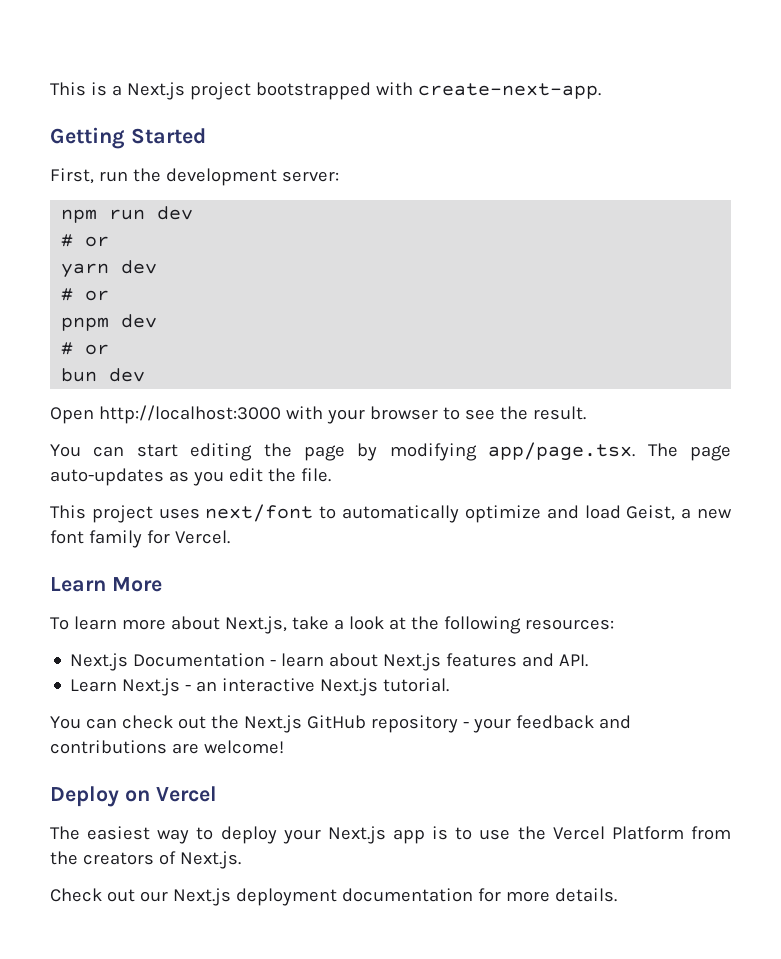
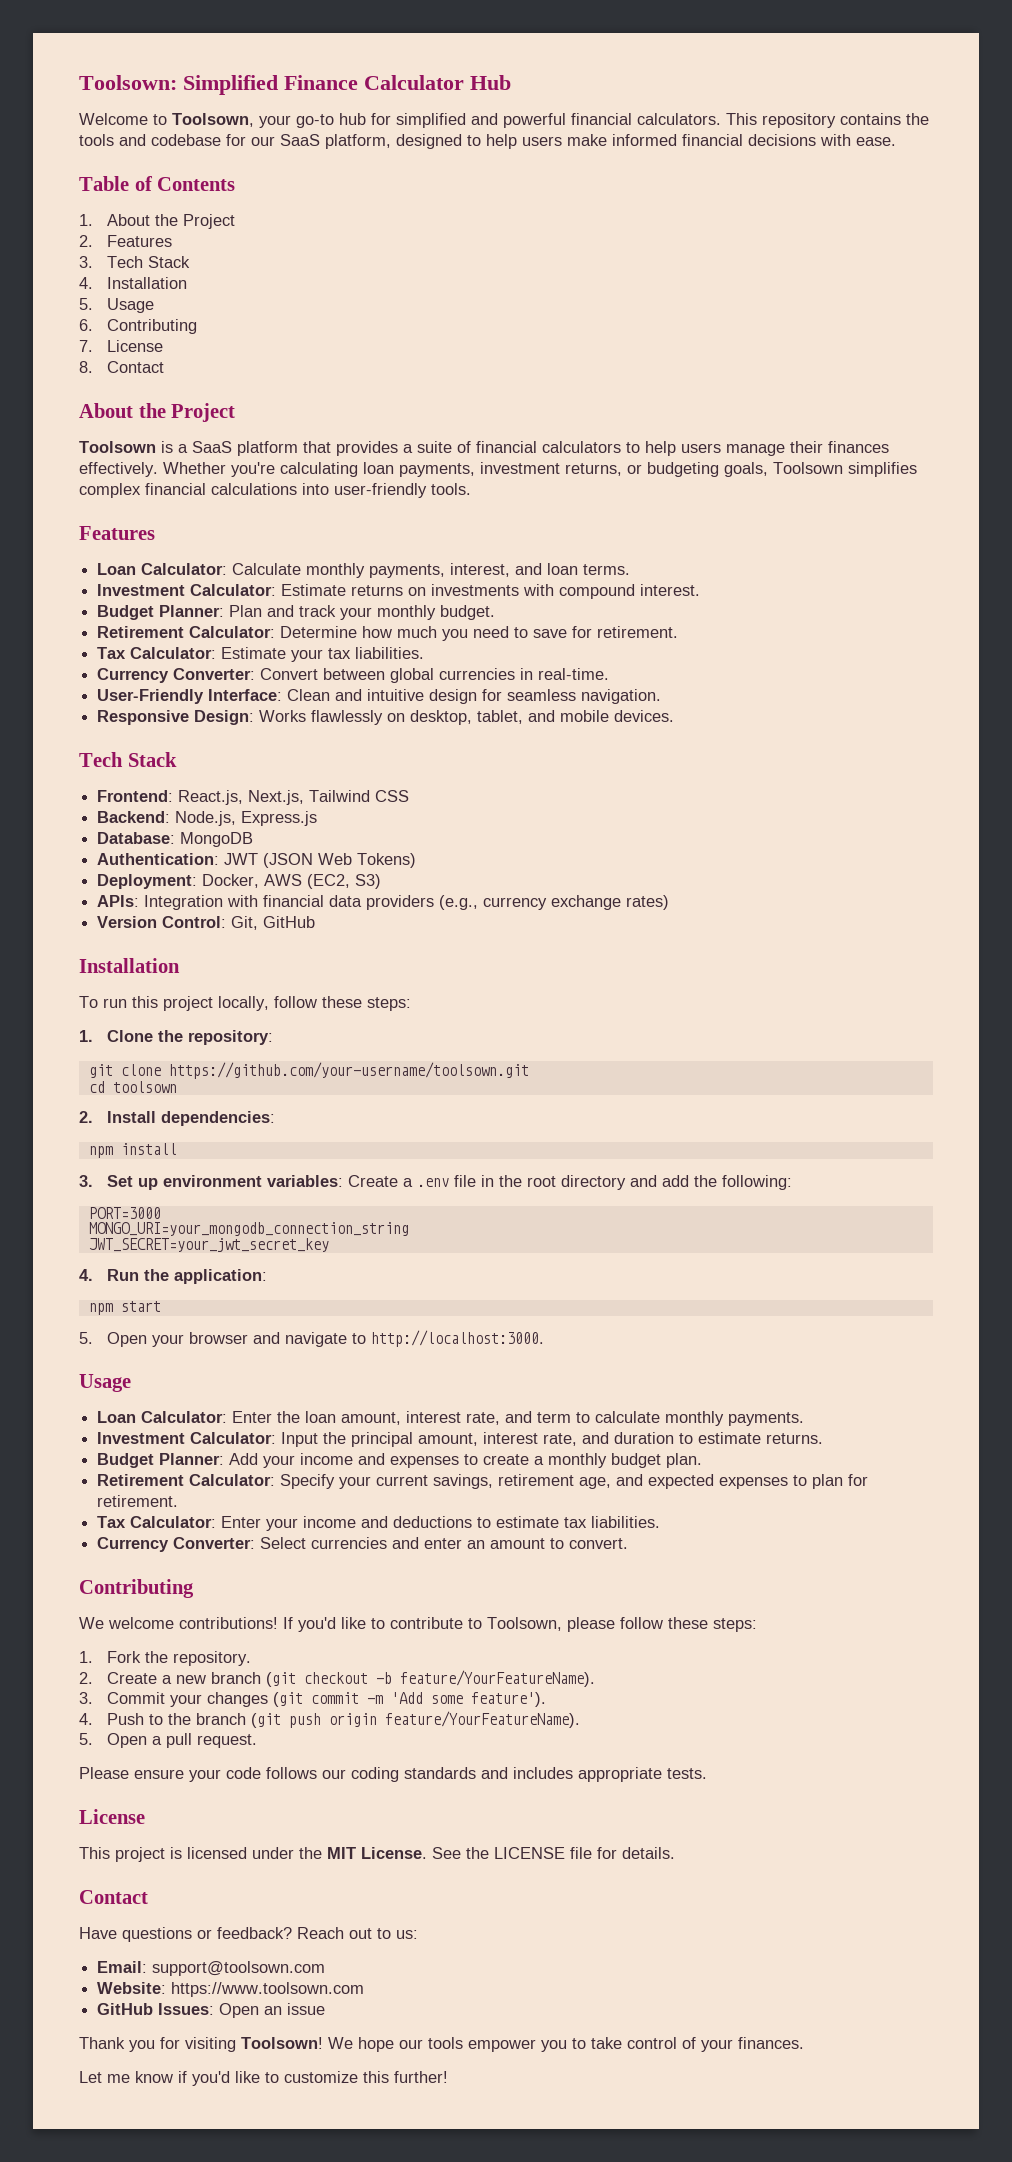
[50,82,601,100] [50,127,206,149] [50,168,339,186] [61,206,194,223] [61,234,110,247] [61,260,158,278] [61,288,110,301] [61,314,158,331] [61,342,110,355] [61,368,146,382] [50,405,586,424] [50,442,731,461] [50,468,331,486] [50,504,733,523] [50,530,230,548] [50,577,162,592] [50,616,614,634] [70,653,589,671] [70,678,450,696] [50,715,631,733] [50,740,284,754] [50,786,217,807] [50,826,731,844] [50,851,241,869] [50,888,617,906] This is a Next.js project bootstrapped with create-next-app. // Getting Started // First, run the development server: // npm run dev // # or // yarn dev // # or // pnpm dev // # or // bun dev // Open http://localhost:3000 with your browser to see the result. // You can start editing the page by modifying app/page.tsx. The page auto-updates as you edit the file. // This project uses next/font to automatically optimize and load Geist, a new font family for Vercel. // Learn More // To learn more about Next.js, take a look at the following resources: // Next.js Documentation - learn about Next.js features and API. // Learn Next.js - an interactive Next.js tutorial. // You can check out the Next.js GitHub repository - your feedback and contributions are welcome! // Deploy on Vercel // The easiest way to deploy your Next.js app is to use the Vercel Platform from the creators of Next.js. // Check out our Next.js deployment documentation for more details. -> [79,75,511,95] [79,113,929,128] [79,134,896,149] [79,176,236,191] [79,214,235,229] [79,235,172,247] [79,256,190,268] [79,277,187,289] [79,298,154,313] [79,319,197,334] [79,340,163,352] [79,361,164,373] [79,403,236,422] [79,441,889,456] [79,462,917,477] [79,483,471,498] [79,526,155,540] [97,563,631,578] [97,584,701,599] [97,605,496,620] [97,626,679,641] [97,647,425,662] [97,668,610,683] [97,689,662,704] [97,710,675,725] [79,752,177,767] [97,790,410,805] [97,811,318,826] [97,832,254,847] [97,853,417,868] [97,874,382,889] [97,895,670,910] [97,916,316,930] [79,958,180,973] [79,996,411,1011] [79,1030,273,1045] [88,1062,529,1079] [88,1081,177,1093] [79,1111,275,1126] [88,1143,177,1158] [79,1175,792,1190] [88,1207,161,1219] [88,1222,409,1236] [88,1238,329,1252] [79,1269,267,1284] [88,1301,161,1315] [79,1330,544,1347] [79,1374,131,1392] [97,1411,805,1426] [97,1432,824,1447] [97,1453,703,1468] [97,1474,869,1489] [97,1495,179,1507] [97,1516,661,1531] [97,1537,629,1552] [79,1579,194,1598] [79,1617,757,1632] [79,1651,251,1666] [79,1670,595,1687] [79,1692,546,1707] [79,1711,580,1728] [79,1733,257,1748] [79,1767,707,1782] [79,1809,145,1824] [79,1847,675,1862] [79,1890,148,1904] [79,1927,418,1942] [97,1961,326,1976] [97,1982,365,1997] [97,2003,326,2018] [79,2037,804,2052] [79,2071,448,2086] Toolsown: Simplified Finance Calculator Hub // Welcome to Toolsown, your go-to hub for simplified and powerful financial calculators. This repository contains the tools and codebase for our SaaS platform, designed to help users make informed financial decisions with ease. // Table of Contents // 1. About the Project // 2. Features // 3. Tech Stack // 4. Installation // 5. Usage // 6. Contributing // 7. License // 8. Contact // About the Project // Toolsown is a SaaS platform that provides a suite of financial calculators to help users manage their finances effectively. Whether you're calculating loan payments, investment returns, or budgeting goals, Toolsown simplifies complex financial calculations into user-friendly tools. // Features // Loan Calculator: Calculate monthly payments, interest, and loan terms. // Investment Calculator: Estimate returns on investments with compound interest. // Budget Planner: Plan and track your monthly budget. // Retirement Calculator: Determine how much you need to save for retirement. // Tax Calculator: Estimate your tax liabilities. // Currency Converter: Convert between global currencies in real-time. // User-Friendly Interface: Clean and intuitive design for seamless navigation. // Responsive Design: Works flawlessly on desktop, tablet, and mobile devices. // Tech Stack // Frontend: React.js, Next.js, Tailwind CSS // Backend: Node.js, Express.js // Database: MongoDB // Authentication: JWT (JSON Web Tokens) // Deployment: Docker, AWS (EC2, S3) // APIs: Integration with financial data providers (e.g., currency exchange rates) // Version Control: Git, GitHub // Installation // To run this project locally, follow these steps: // 1. Clone the repository: // git clone https://github.com/your-username/toolsown.git // cd toolsown // 2. Install dependencies: // npm install // 3. Set up environment variables: Create a .env file in the root directory and add the following: // PORT=3000 // MONGO_URI=your_mongodb_connection_string // JWT_SECRET=your_jwt_secret_key // 4. Run the application: // npm start // 5. Open your browser and navigate to http://localhost:3000. // Usage // Loan Calculator: Enter the loan amount, interest rate, and term to calculate monthly payments. // Investment Calculator: Input the principal amount, interest rate, and duration to estimate returns. // Budget Planner: Add your income and expenses to create a monthly budget plan. // Retirement Calculator: Specify your current savings, retirement age, and expected expenses to plan for retirement. // Tax Calculator: Enter your income and deductions to estimate tax liabilities. // Currency Converter: Select currencies and enter an amount to convert. // Contributing // We welcome contributions! If you'd like to contribute to Toolsown, please follow these steps: // 1. Fork the repository. // 2. Create a new branch (git checkout -b feature/YourFeatureName). // 3. Commit your changes (git commit -m 'Add some feature'). // 4. Push to the branch (git push origin feature/YourFeatureName). // 5. Open a pull request. // Please ensure your code follows our coding standards and includes appropriate tests. // License // This project is licensed under the MIT License. See the LICENSE file for details. // Contact // Have questions or feedback? Reach out to us: // Email: support@toolsown.com // Website: https://www.toolsown.com // GitHub Issues: Open an issue // Thank you for visiting Toolsown! We hope our tools empower you to take control of your finances. // Let me know if you'd like to customize this further!

